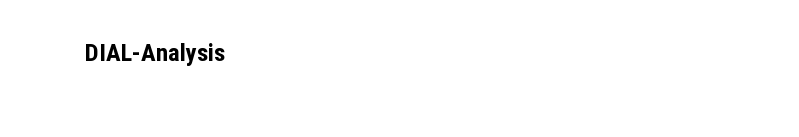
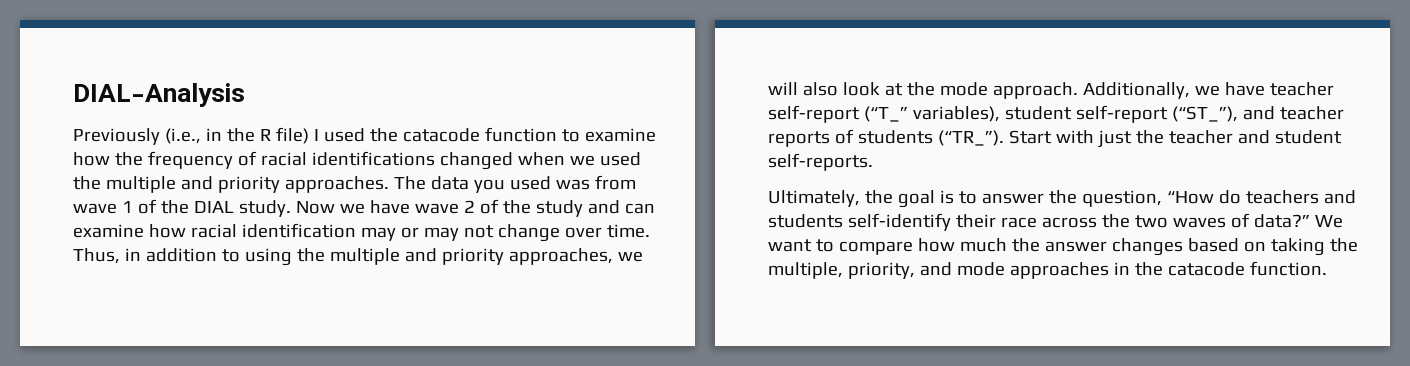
(225, 54) none -> [73,127,656,145] [73,151,641,170] [73,175,636,193] [73,199,655,217] [73,223,650,242] [73,248,643,266] [768,82,1334,99] [768,105,1344,123] [768,129,1342,148] [768,153,873,171] [768,190,1356,208] [768,213,1343,231] [768,238,1358,256] [768,261,1327,279] // Previously (i.e., in the R file) I used the catacode function to examine how the frequency of racial identifications changed when we used the multiple and priority approaches. The data you used was from wave 1 of the DIAL study. Now we have wave 2 of the study and can examine how racial identification may or may not change over time. Thus, in addition to using the multiple and priority approaches, we will also look at the mode approach. Additionally, we have teacher self-report (“T_” variables), student self-report (“ST_”), and teacher reports of students (“TR_”). Start with just the teacher and student self-reports. // Ultimately, the goal is to answer the question, “How do teachers and students self-identify their race across the two waves of data?” We want to compare how much the answer changes based on taking the multiple, priority, and mode approaches in the catacode function.

